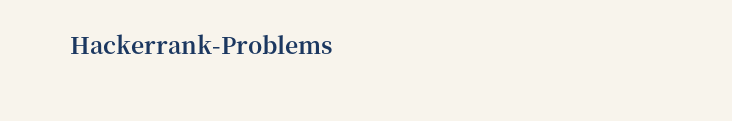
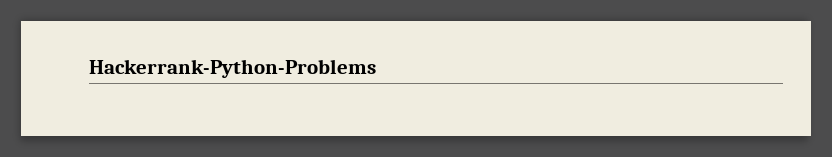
[70,34,332,54] Hackerrank-Problems -> [89,59,376,78] Hackerrank-Python-Problems

